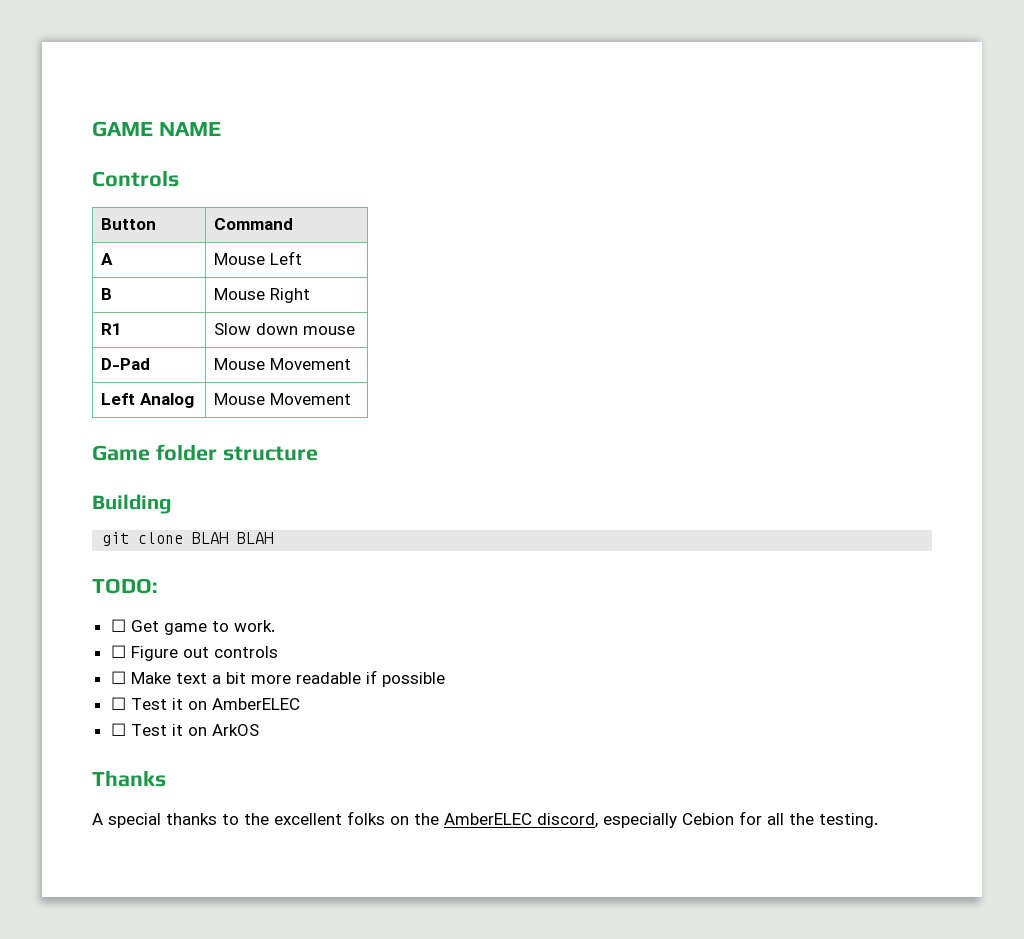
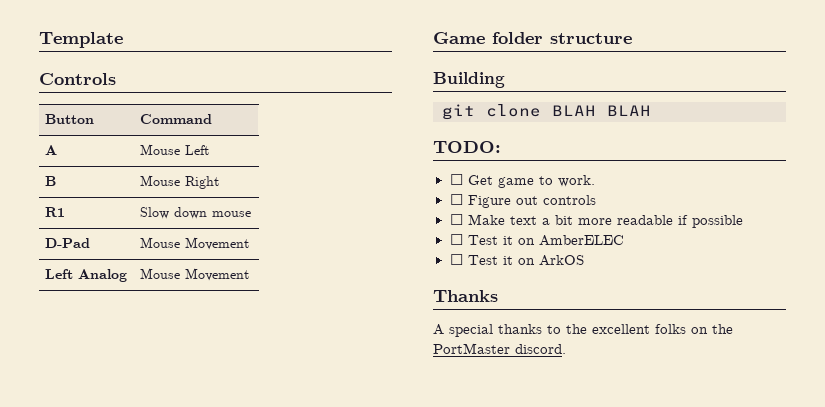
[92,121,221,137] GAME NAME -> [39,32,123,48] Template
[444,811,878,828] AmberELEC discord, especially Cebion for all the testing. -> [433,343,566,354] PortMaster discord.

